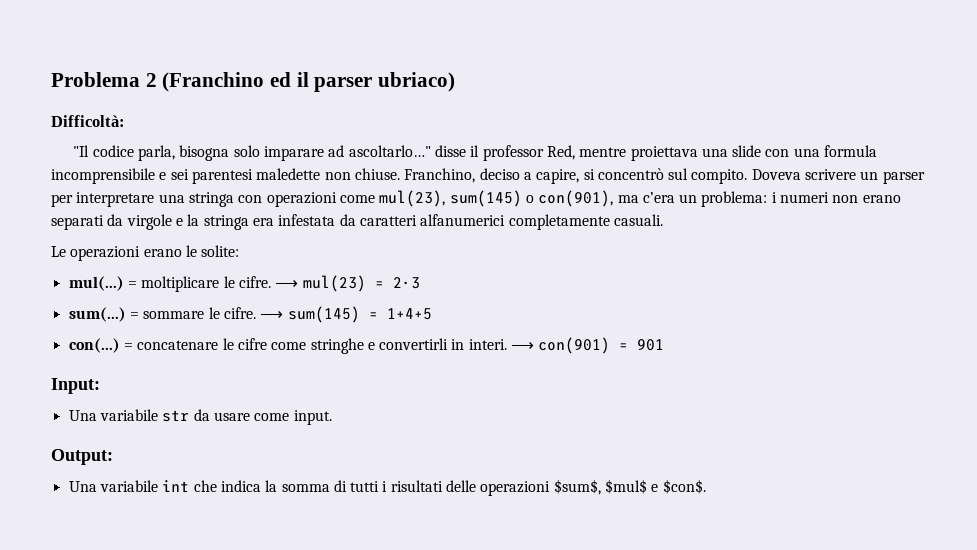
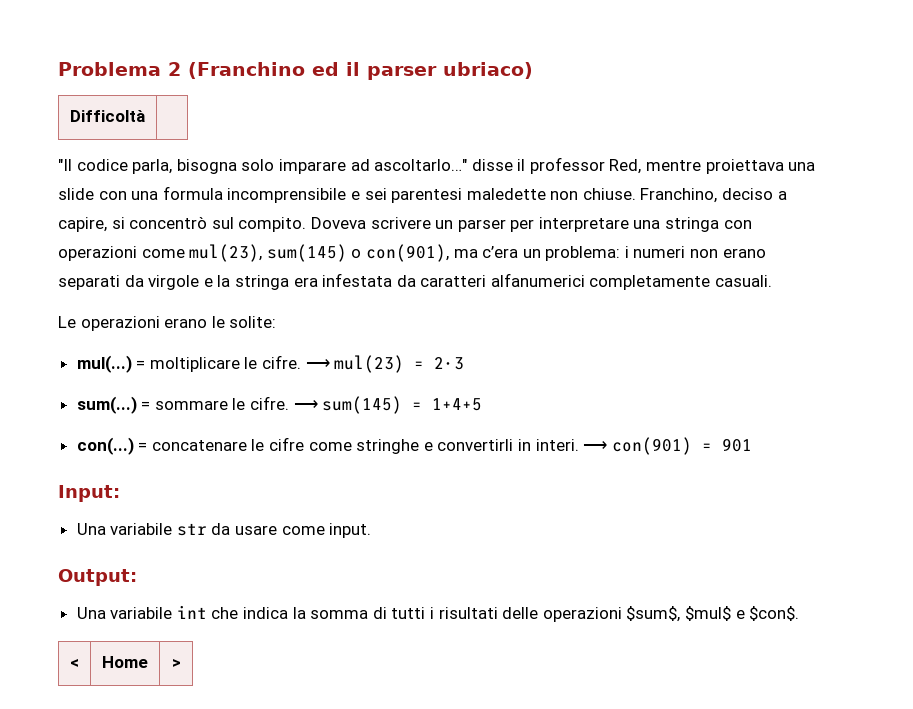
[51,115,125,127] // Difficoltà: -> [70,110,145,122] // Difficoltà |
(706, 486) none -> [70,658,79,668] [102,656,148,668] [171,658,181,668] // < | Home | >

